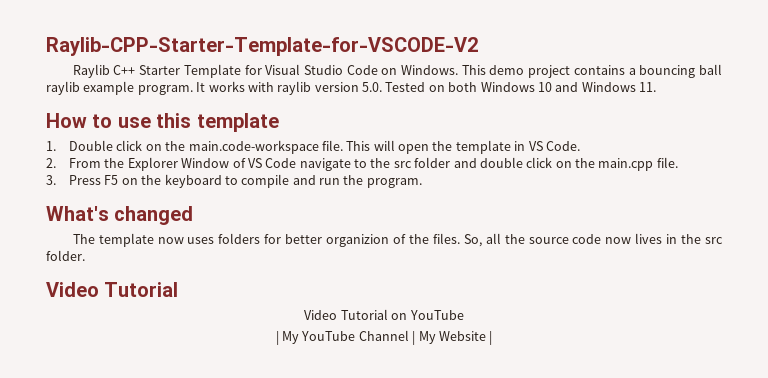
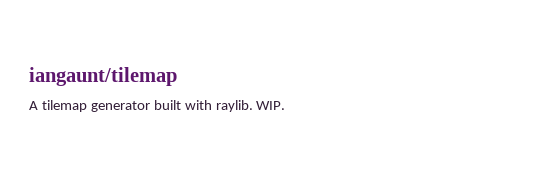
[46,37,478,56] [72,64,723,78] [46,81,656,95] [46,113,279,132] [46,140,580,154] [46,157,678,171] [46,174,422,188] [46,206,194,225] [72,233,724,247] [46,250,85,261] [46,282,179,297] [304,309,464,320] [275,330,493,345] Raylib-CPP-Starter-Template-for-VSCODE-V2 // Raylib C++ Starter Template for Visual Studio Code on Windows. This demo project contains a bouncing ball raylib example program. It works with raylib version 5.0. Tested on both Windows 10 and Windows 11. // How to use this template // 1. Double click on the main.code-workspace file. This will open the template in VS Code. // 2. From the Explorer Window of VS Code navigate to the src folder and double click on the main.cpp file. // 3. Press F5 on the keyboard to compile and run the program. // What's changed // The template now uses folders for better organizion of the files. So, all the source code now lives in the src folder. // Video Tutorial // Video Tutorial on YouTube // | My YouTube Channel | My Website | -> [29,67,177,86] [29,100,286,112] iangaunt/tilemap // A tilemap generator built with raylib. WIP.

